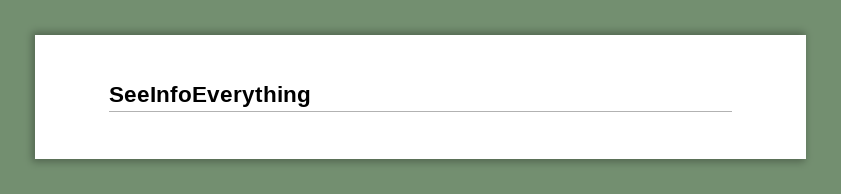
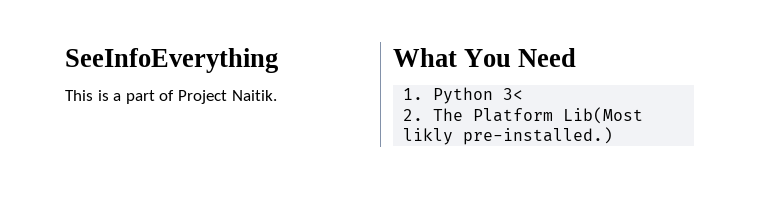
(311, 96) none -> [65,90,277,104] [393,48,577,67] [403,87,524,104] [403,107,644,124] [403,127,614,145] // This is a part of Project Naitik. // What You Need // 1. Python 3< // 2. The Platform Lib(Most likly pre-installed.)

